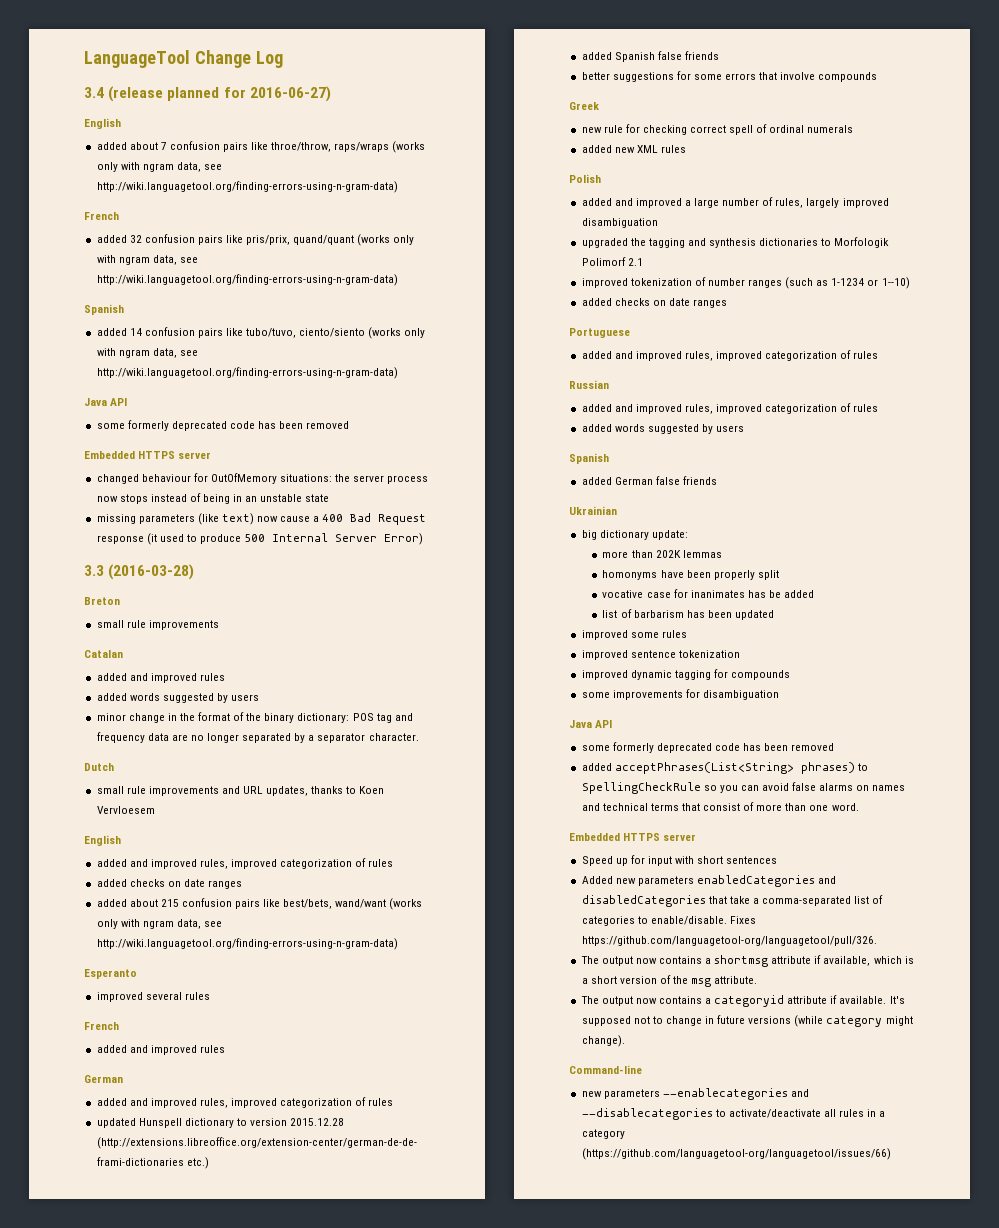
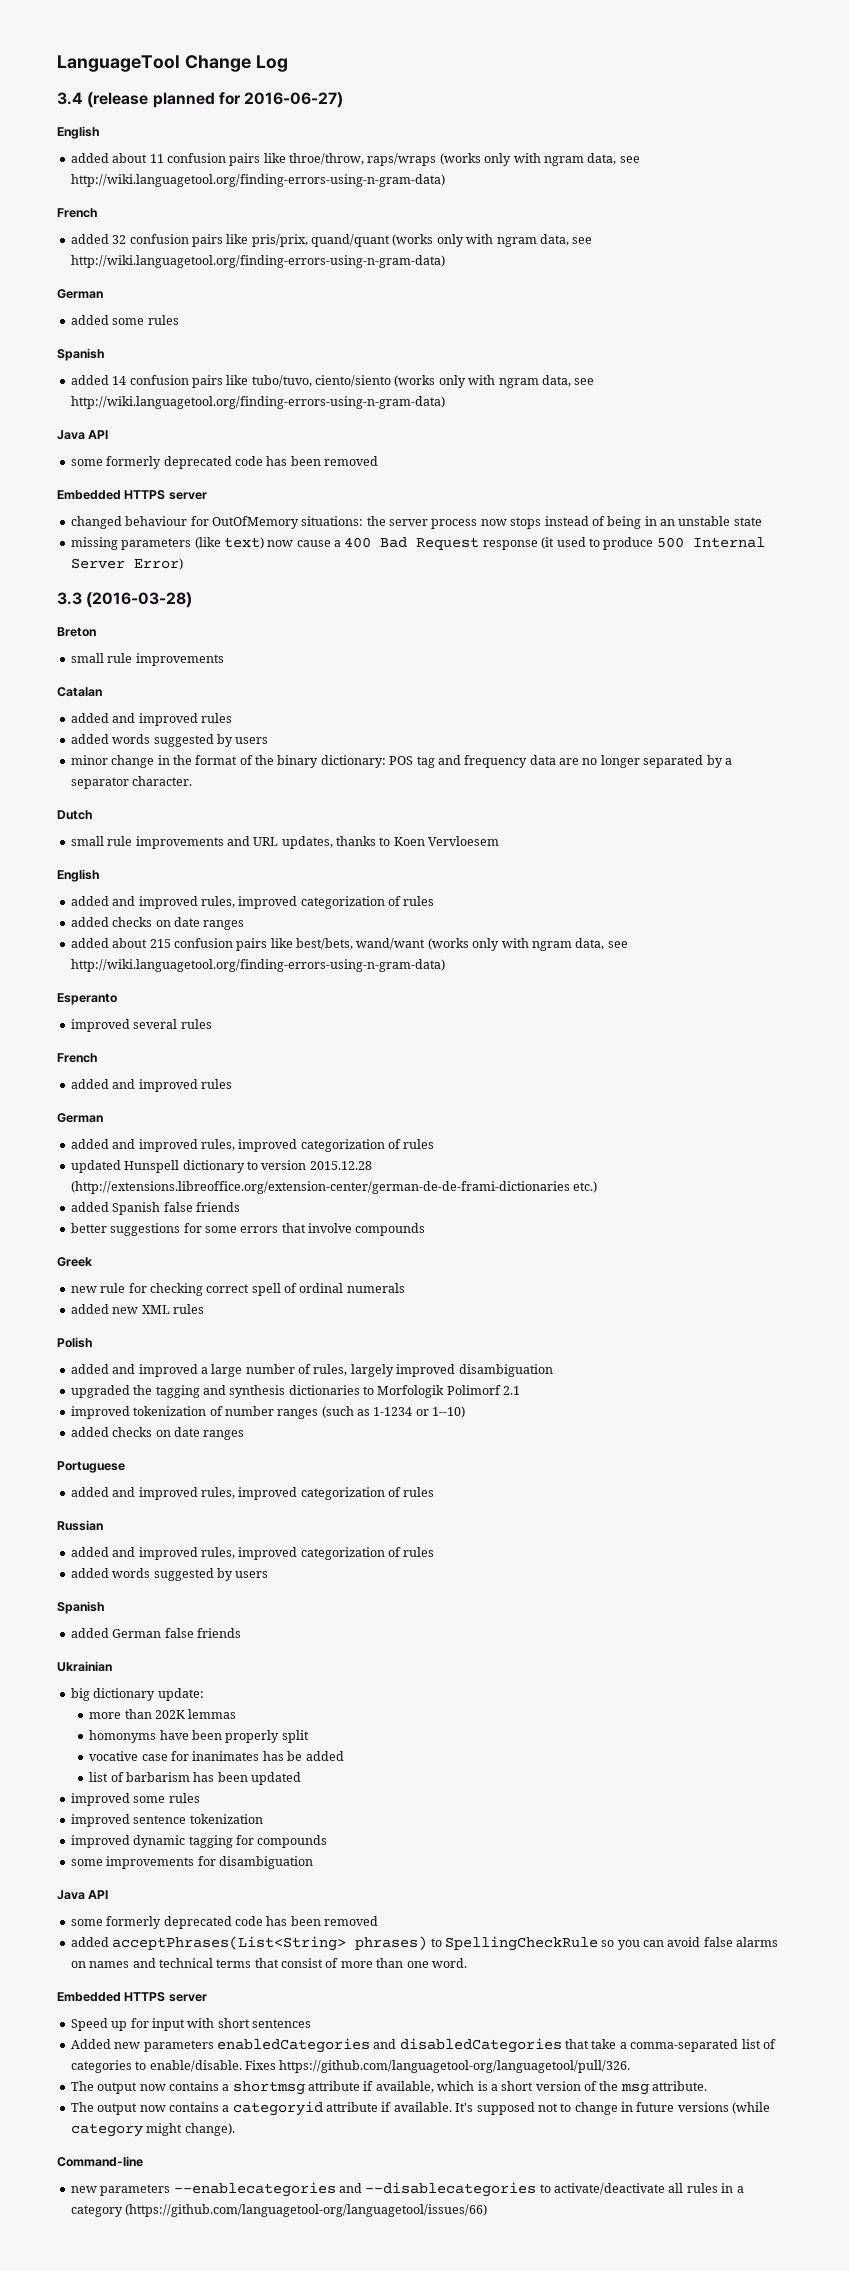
[160,142,167,150] 7 -> [149,154,164,163] 11
(398, 280) none -> [57,289,103,299] [70,315,179,325] // German // added some rules

